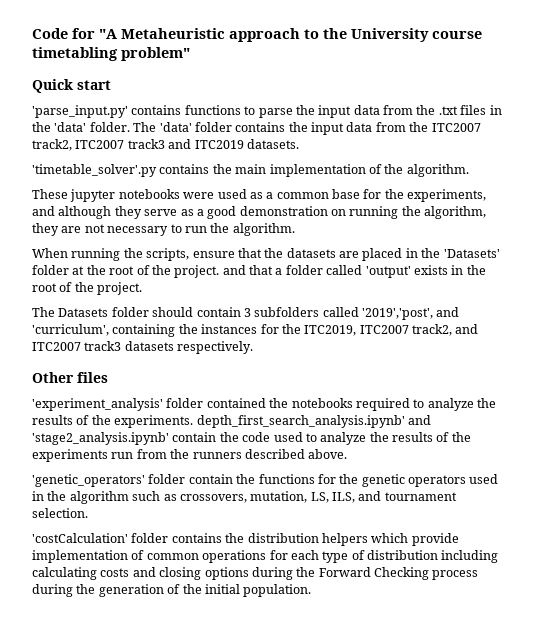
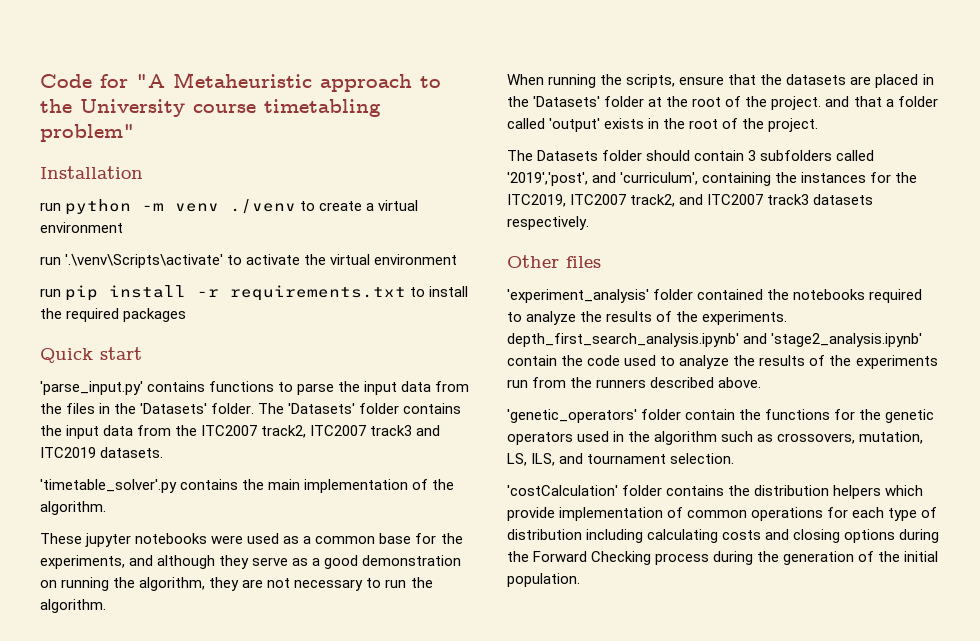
(190, 54) none -> [40,166,143,179] [40,199,419,215] [40,222,123,233] [40,254,458,268] [40,285,469,301] [40,308,187,322] // Installation // run python -m venv ./venv to create a virtual environment // run '.\venv\Scripts\activate' to activate the virtual environment // run pip install -r requirements.txt to install the required packages
[438,106,458,115] .txt -> (62, 408) none
[54,122,87,132] 'data' -> [140,403,208,414] 'Datasets'
[159,122,192,132] 'data' -> [288,403,356,414] 'Datasets'

